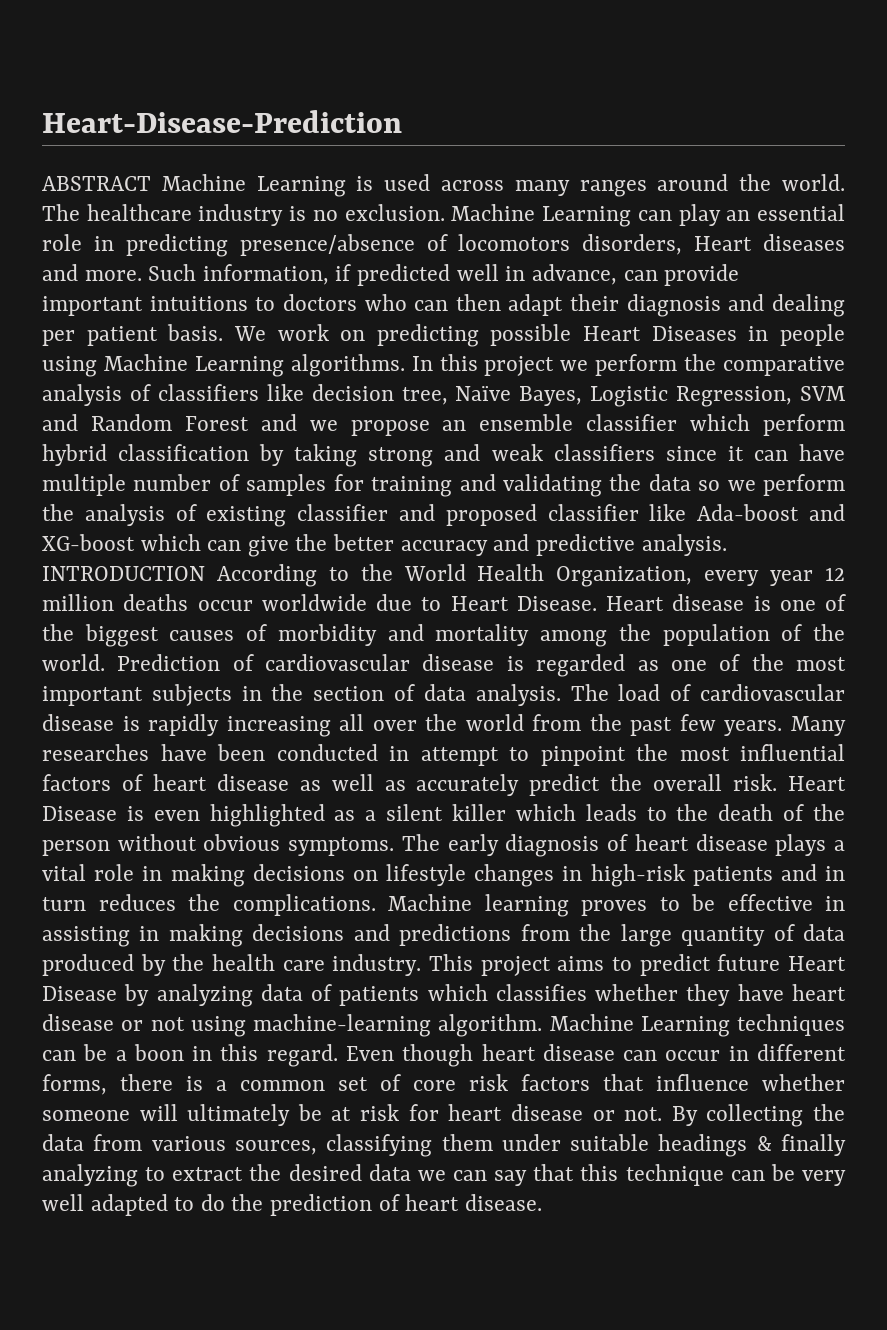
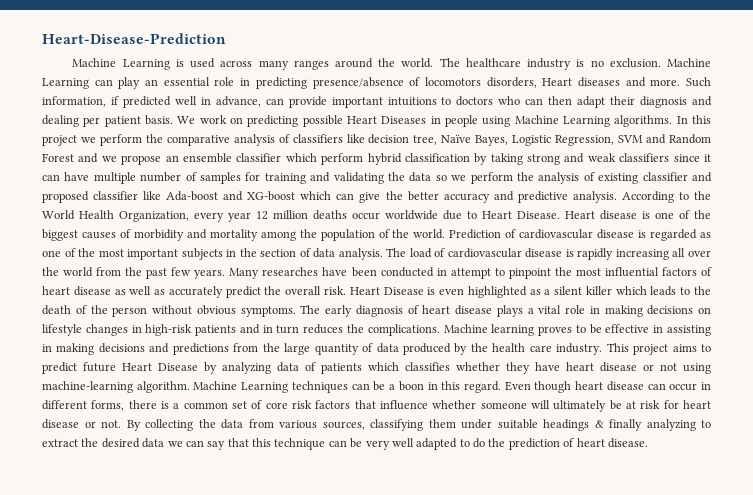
[42,176,151,191] ABSTRACT -> (226, 38) none
[42,566,205,581] INTRODUCTION -> (617, 197) none

